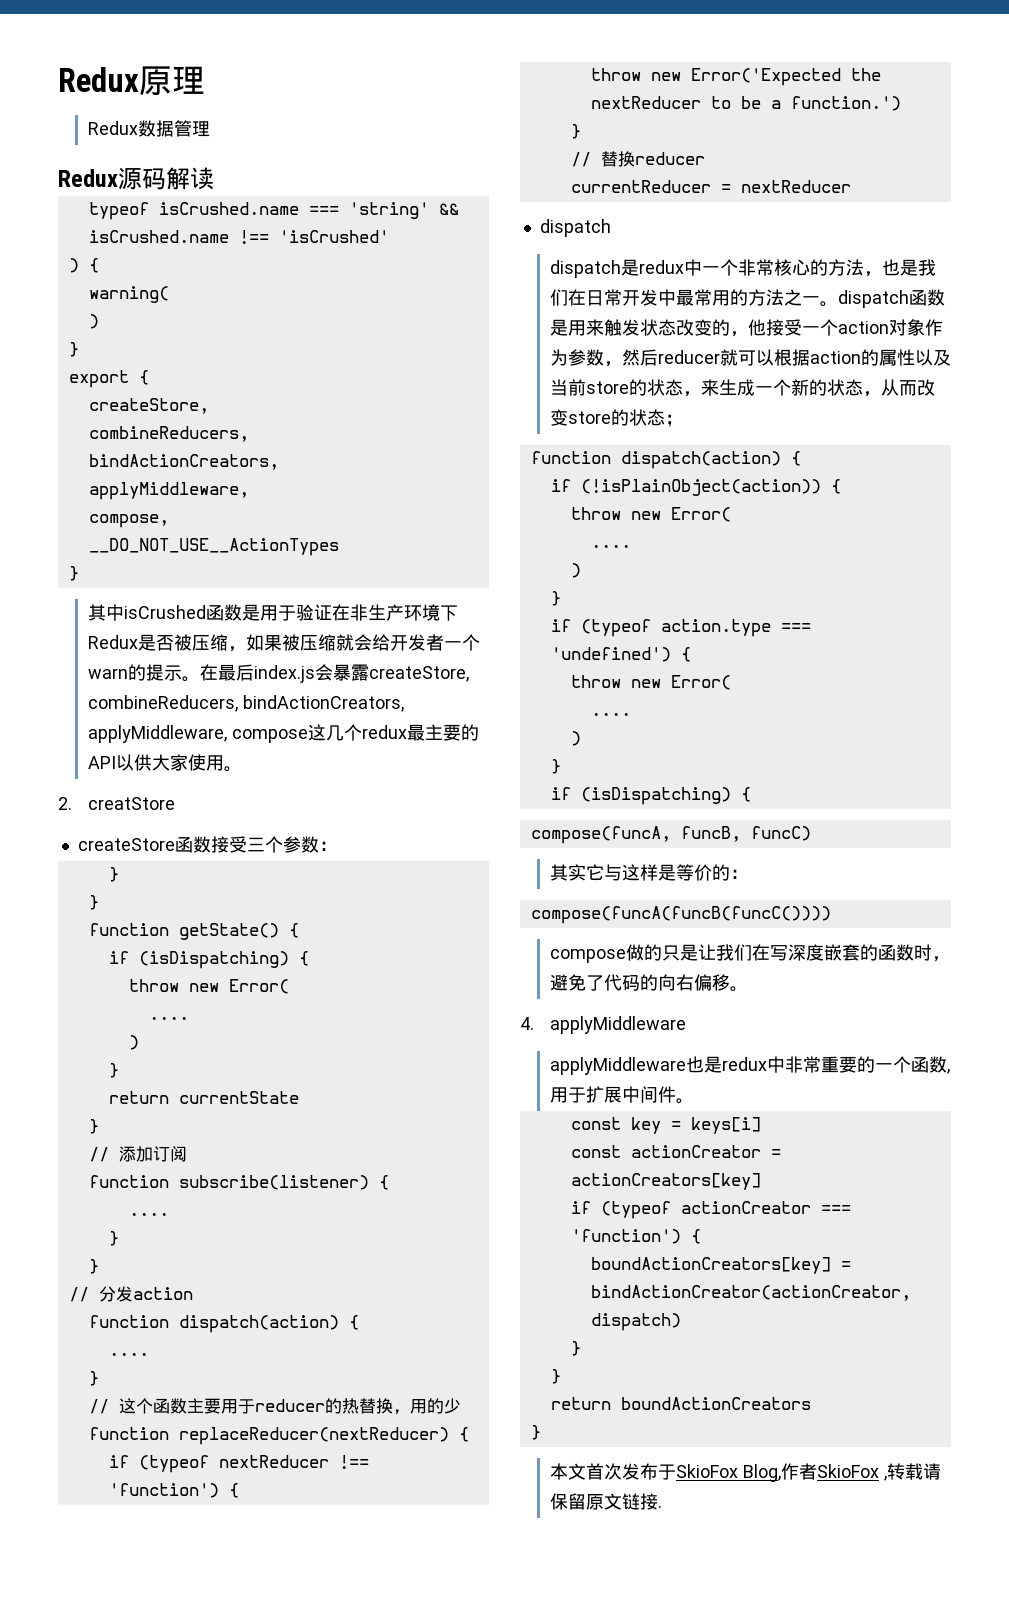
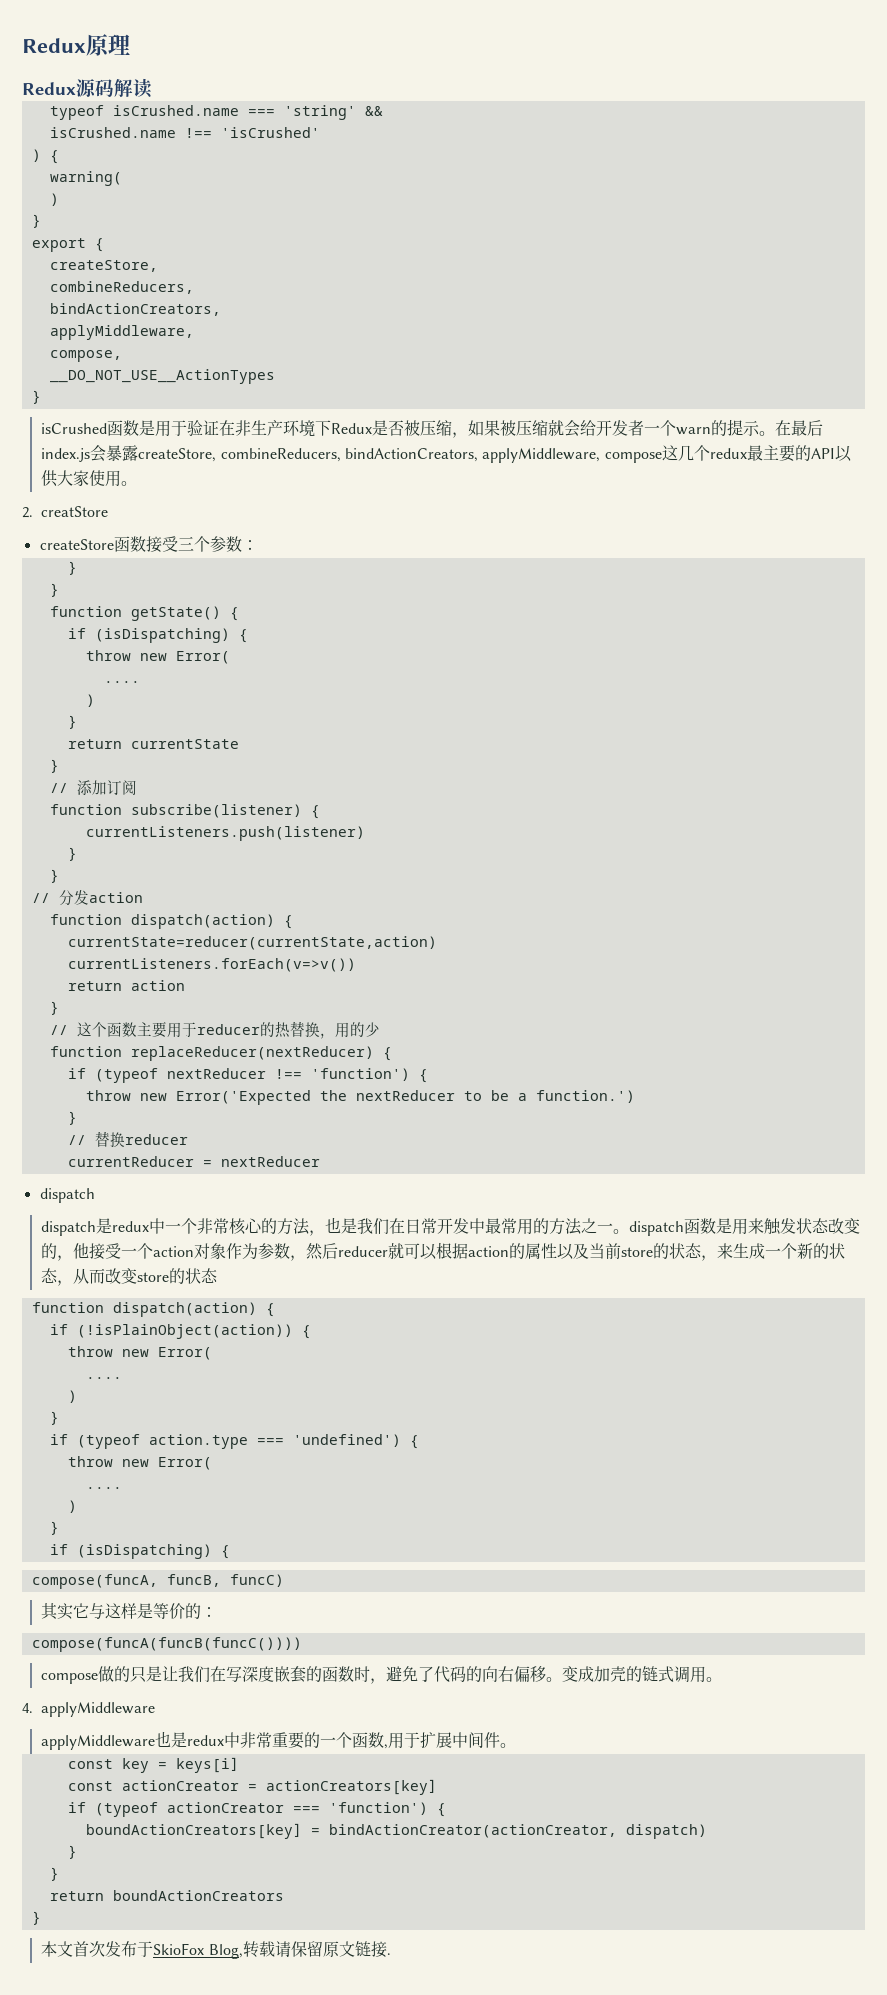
[87,120,210,137] // Redux数据管理 -> (130, 44) none
[87,604,124,621] 其中 -> (41, 397) none
[128,1212,169,1216] .... -> [85,826,365,841] currentListeners.push(listener)
[108,1352,149,1356] .... -> [67,936,437,950] [67,958,356,972] [67,980,185,991] currentState=reducer(currentState,action) // currentListeners.forEach(v=>v()) // return action
[664,414,683,427] ； -> (219, 1275) none
(748, 989) none -> [562,1666,723,1683] 变成加壳的链式调用。
[780,1463,887,1481] 作者SkioFox , -> (243, 1951) none

